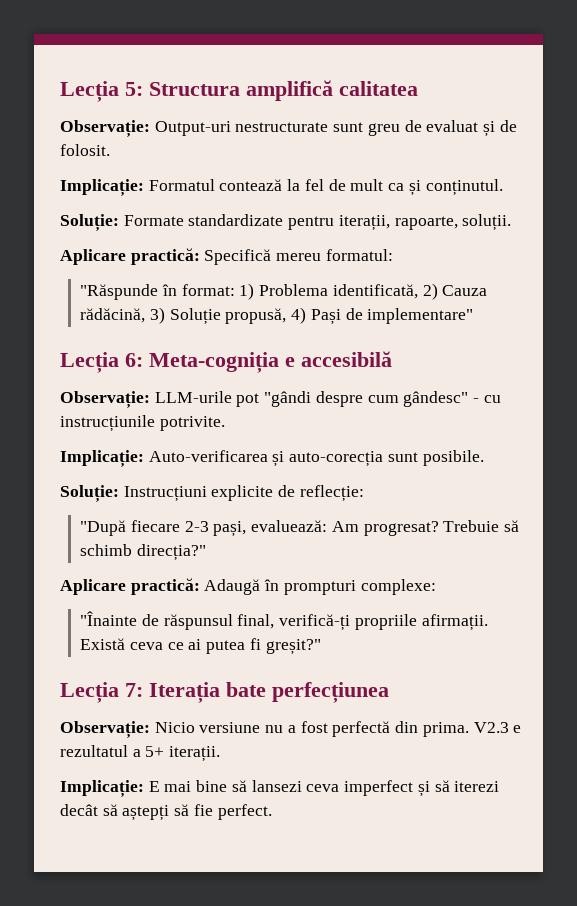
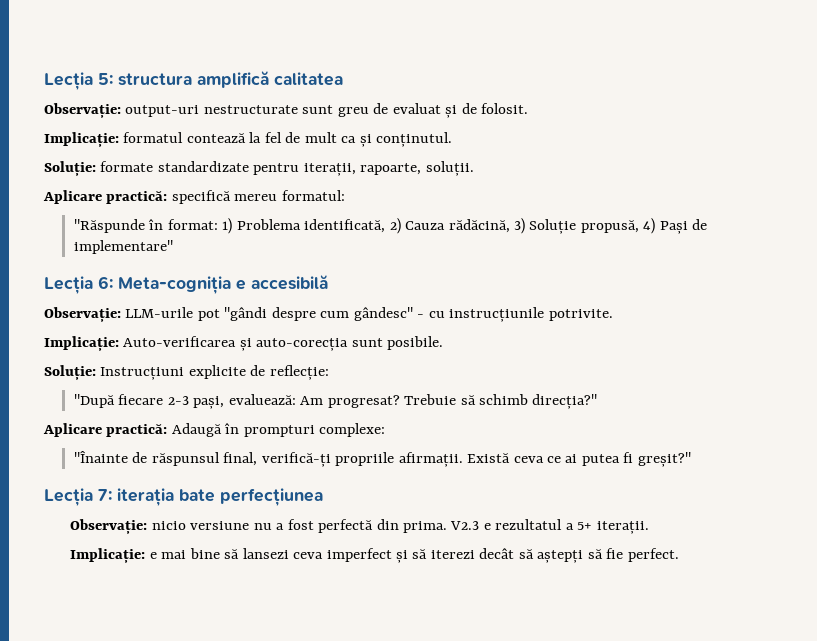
[149,82,240,96] Structura -> [118,73,192,86] structura
[154,121,231,136] Output-uri -> [125,105,200,117] output-uri
[148,179,215,191] Formatul -> [123,132,184,143] formatul
[123,215,184,226] Formate -> [100,161,154,172] formate
[204,249,272,265] Specifică -> [171,190,231,204] specifică
[149,682,220,703] Iterația -> [117,488,174,506] iterația
[154,722,195,733] Nicio -> [151,521,186,530] nicio
[148,781,160,792] E -> [149,552,157,559] e

